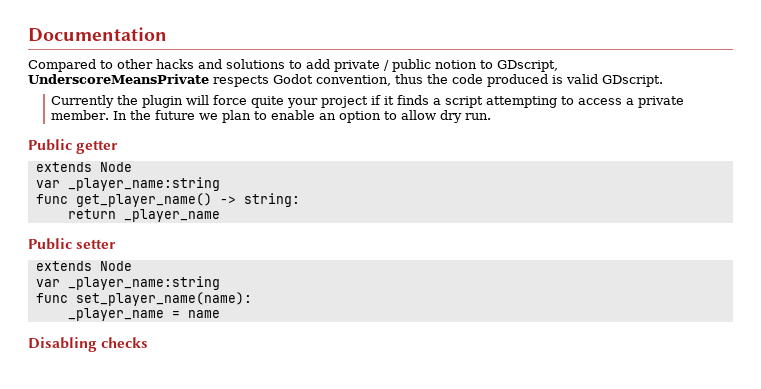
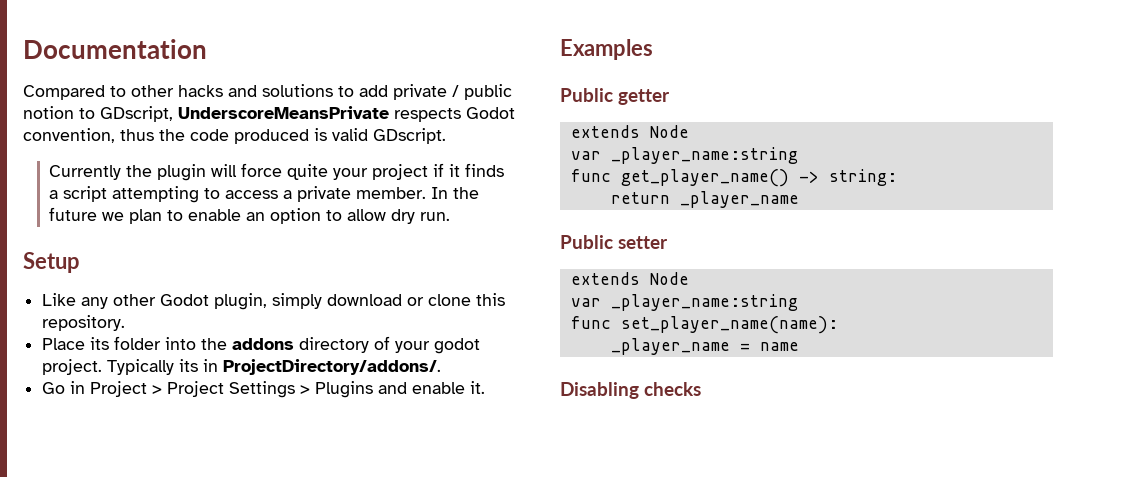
(492, 116) none -> [23,252,80,273] [42,293,506,310] [42,315,126,331] [42,336,481,354] [42,359,442,375] [42,381,486,398] [560,39,653,60] // Setup // Like any other Godot plugin, simply download or clone this repository. // Place its folder into the addons directory of your godot project. Typically its in ProjectDirectory/addons/. // Go in Project > Project Settings > Plugins and enable it. // Examples

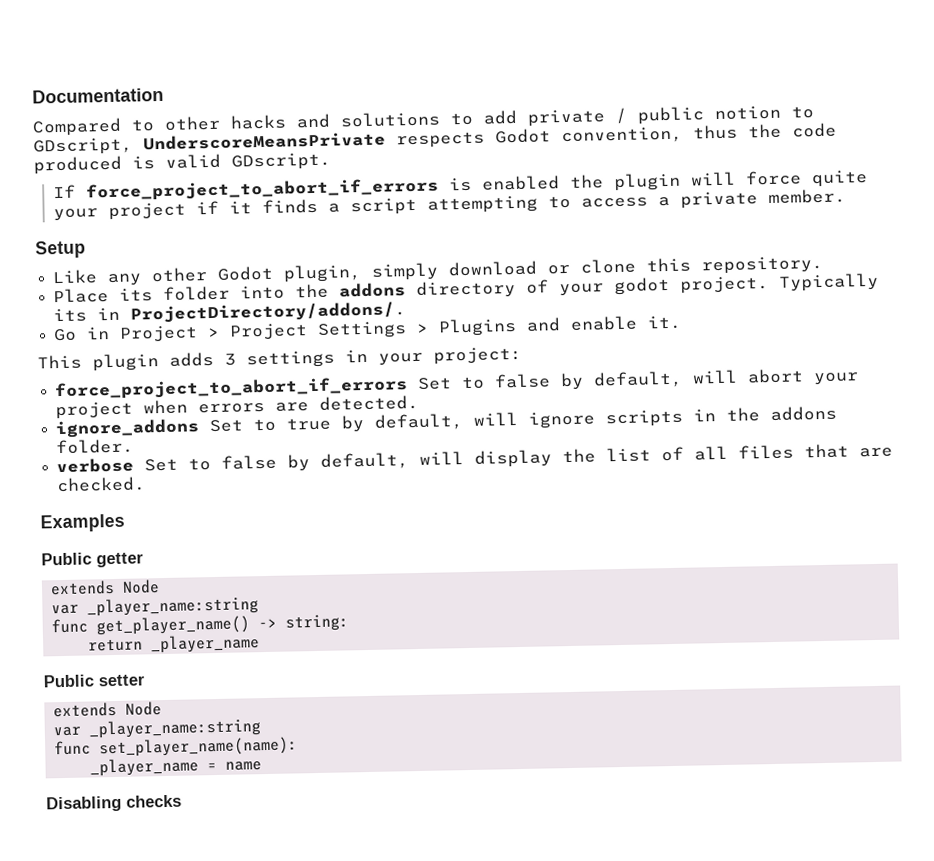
[49,165,122,180] Currently -> [52,175,560,202] If force_project_to_abort_if_errors is enabled
[431,187,480,199] [49,207,451,224] In the future we plan to enable an option to allow dry run. -> (846, 196) none
(486, 387) none -> [37,346,522,372] [54,368,860,401] [55,394,420,420] [55,405,838,439] [56,438,135,455] [56,443,894,474] [56,476,147,493] // This plugin adds 3 settings in your project: // force_project_to_abort_if_errors Set to false by default, will abort your project when errors are detected. // ignore_addons Set to true by default, will ignore scripts in the addons folder. // verbose Set to false by default, will display the list of all files that are checked.

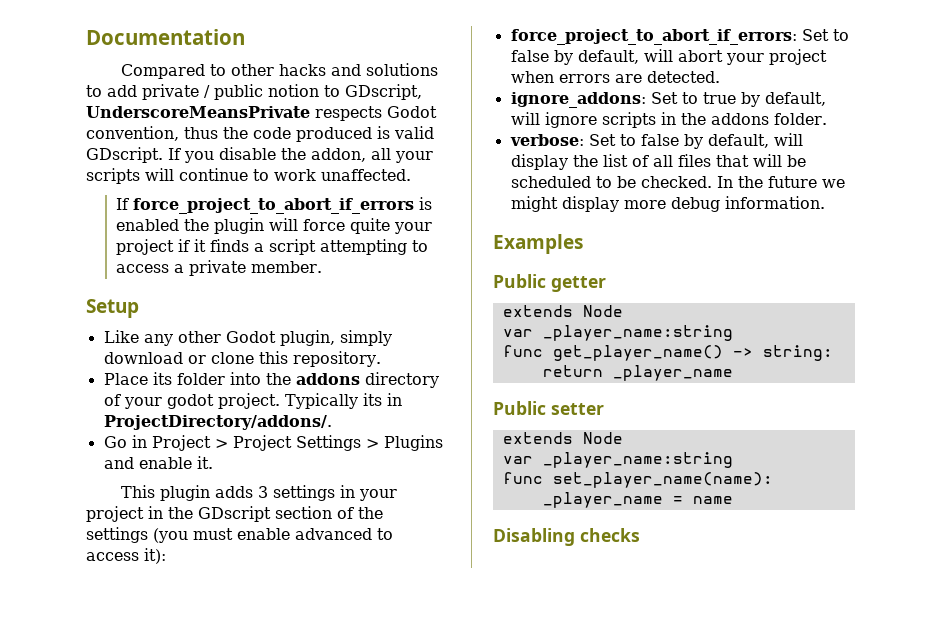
(331, 161) none -> [168,147,433,163] [86,168,411,184] If you disable the addon, all your scripts will continue to work unaffected.
[433,346,522,365] [54,376,409,401] project: // force_project_to_abort_if_errors -> [86,506,383,522] [86,527,393,543] [86,548,166,564] [510,29,797,45] project in the GDscript section of the settings (you must enable advanced to access it): // force_project_to_abort_if_errors:
[55,418,201,439] ignore_addons -> [510,92,646,108] ignore_addons:
[56,457,135,474] verbose -> [509,134,584,146] verbose:
[859,447,894,458] [56,476,147,493] are checked. -> [752,154,806,167] [510,176,845,188] [510,196,825,212] will be scheduled to be checked. In the future we might display more debug information.

